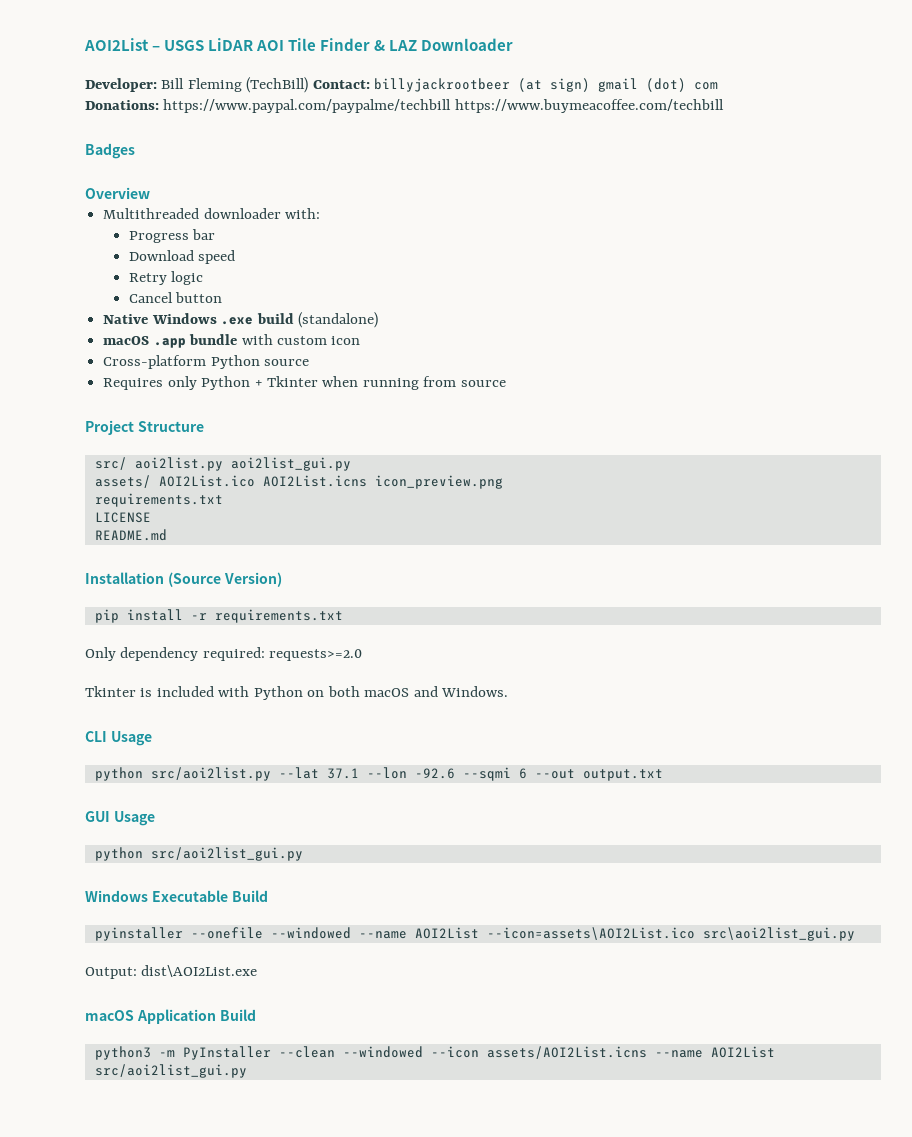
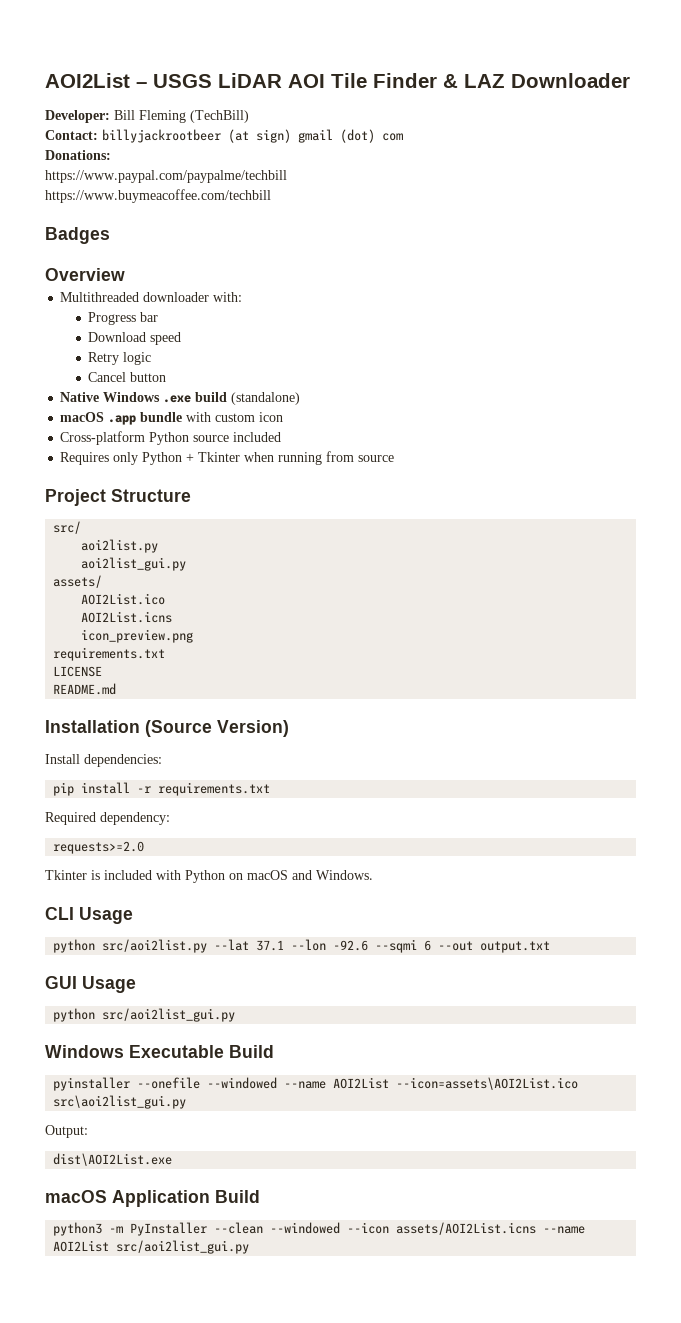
(309, 85) none -> (249, 116) //
(159, 105) none -> (111, 155) //
(452, 106) none -> (287, 176) //
(310, 362) none -> [233,432,282,442] included
(127, 463) none -> (82, 527) //
(223, 464) none -> (159, 546) //
(151, 481) none -> (103, 581) //
(255, 481) none -> (166, 599) //
(367, 481) none -> (173, 617) //
(282, 579) none -> [45,754,162,767] // Install dependencies:
[85,647,265,661] Only dependency required: -> [45,812,170,825] Required dependency: //
[327,686,360,697] both -> (243, 876) none
(137, 973) none -> (88, 1131) //

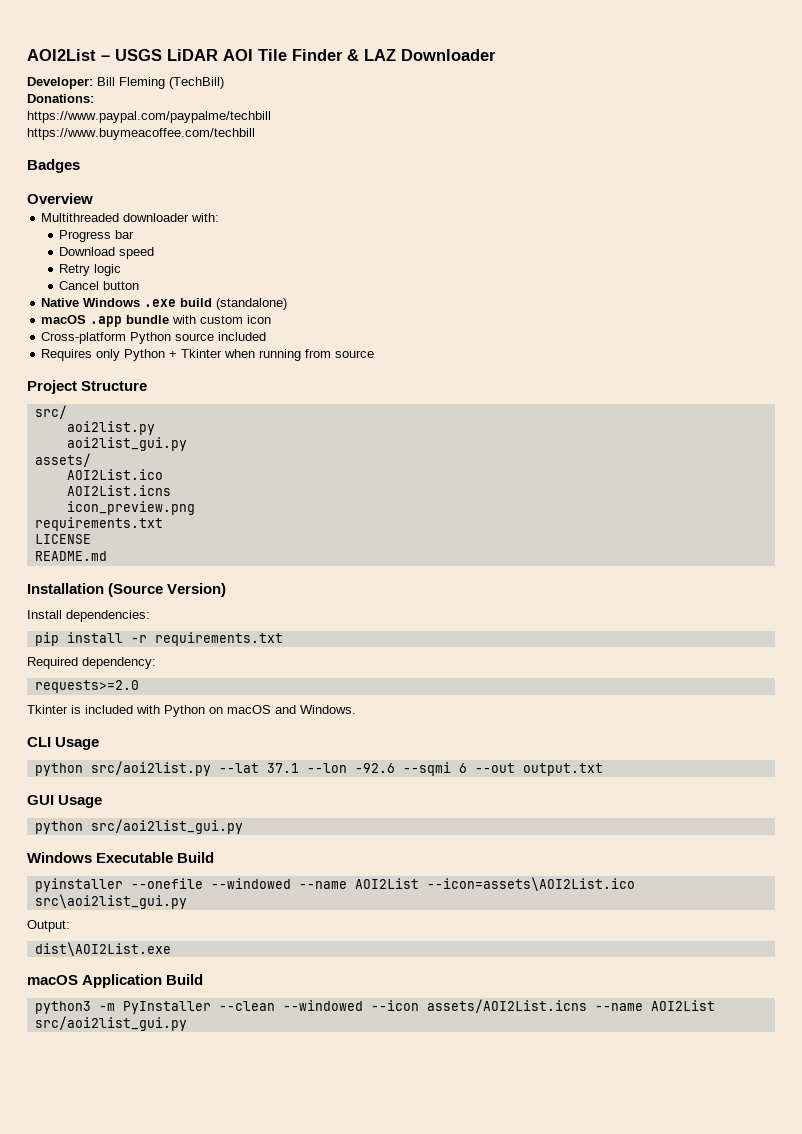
[45,129,403,143] // Contact: billyjackrootbeer (at sign) gmail (dot) com -> (224, 83) none

